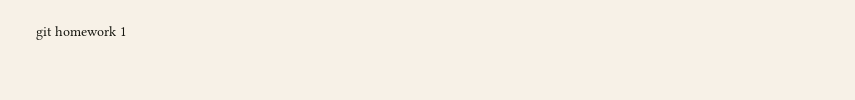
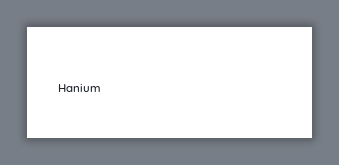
[36,26,127,40] git homework 1 -> [58,84,101,92] Hanium

